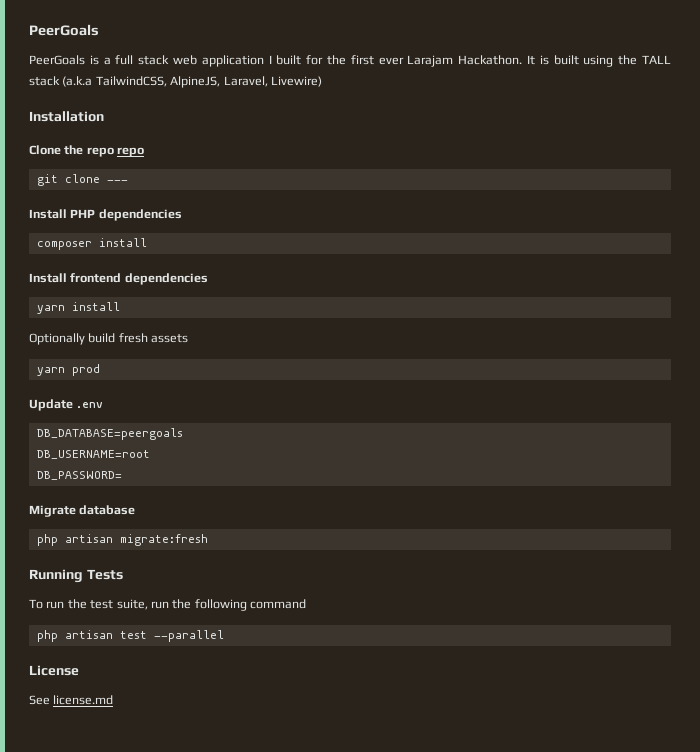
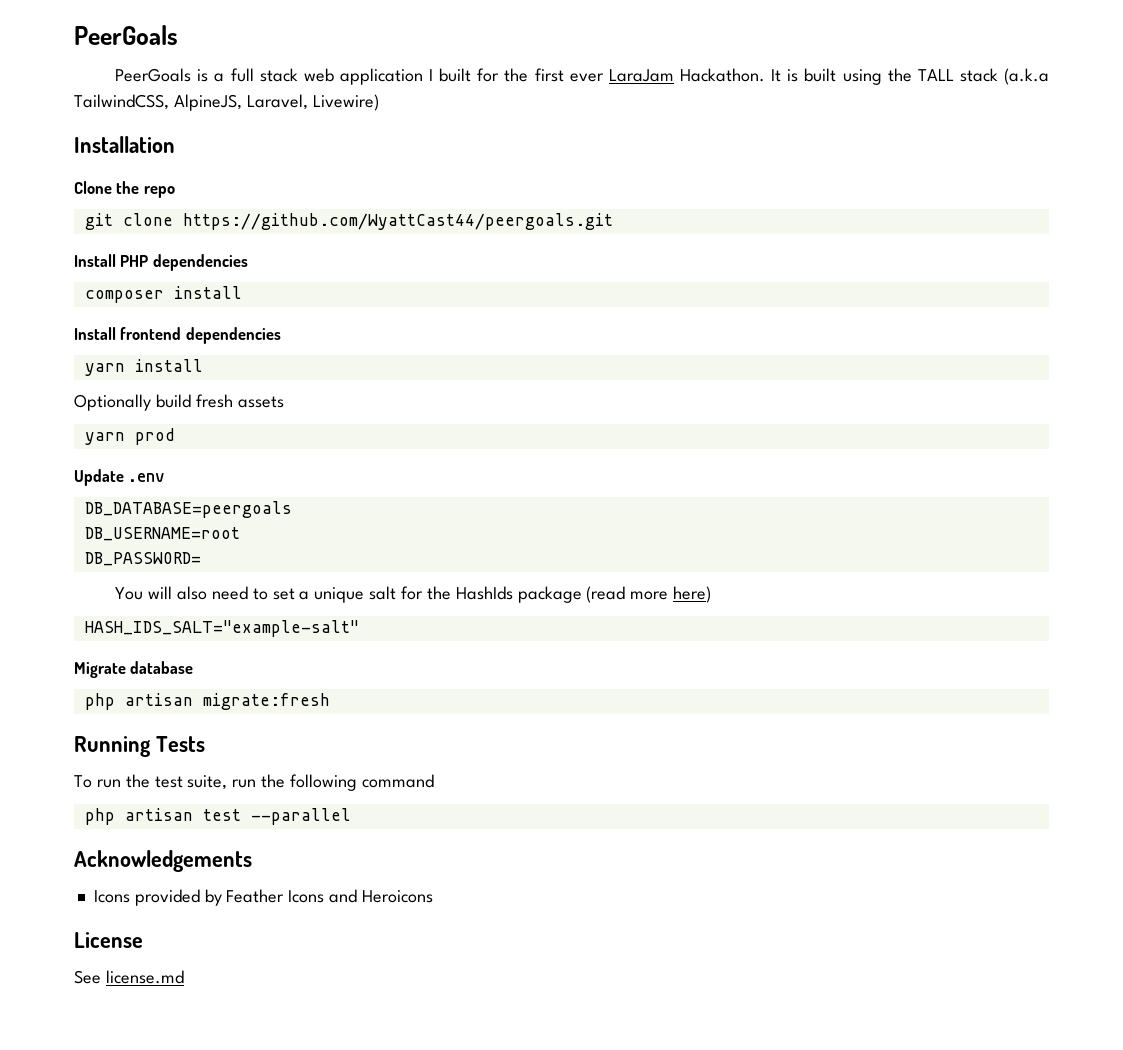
[407,55,454,67] Larajam -> [608,69,674,82] LaraJam
[117,147,145,157] repo -> (175, 192) none
[106,180,128,183] --- -> [182,213,613,230] https://github.com/WyattCast44/peergoals.git
(122, 475) none -> [115,586,712,603] [84,620,359,637] // You will also need to set a unique salt for the HashIds package (read more here) // HASH_IDS_SALT="example-salt"
(224, 636) none -> [74,850,252,872] [93,889,433,906] // Acknowledgements // Icons provided by Feather Icons and Heroicons

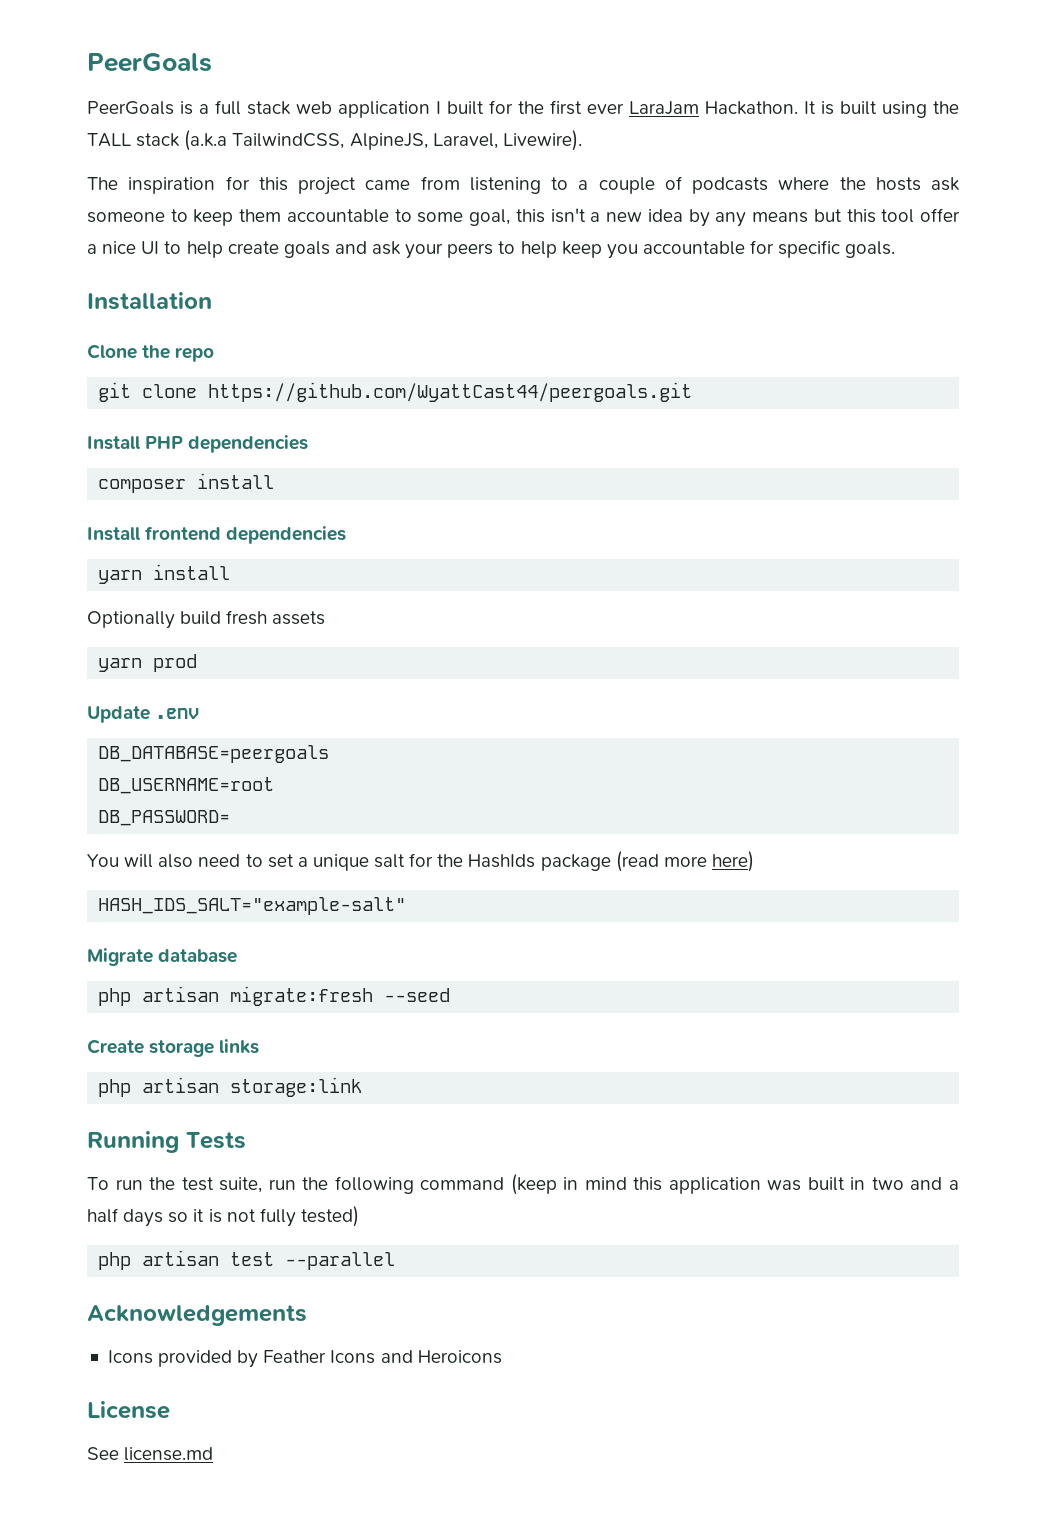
[312,94,379,111] Livewire) -> [502,130,582,151] [87,176,960,195] [87,208,960,227] [87,240,896,259] Livewire). // The inspiration for this project came from listening to a couple of podcasts where the hosts ask someone to keep them accountable to some goal, this isn't a new idea by any means but this tool offer a nice UI to help create goals and ask your peers to help keep you accountable for specific goals.
(330, 701) none -> [384,988,451,1002] [87,1039,260,1057] [98,1077,363,1097] --seed // Create storage links // php artisan storage:link
(434, 781) none -> [510,1174,959,1195] [87,1206,359,1227] (keep in mind this application was built in two and a half days so it is not fully tested)

